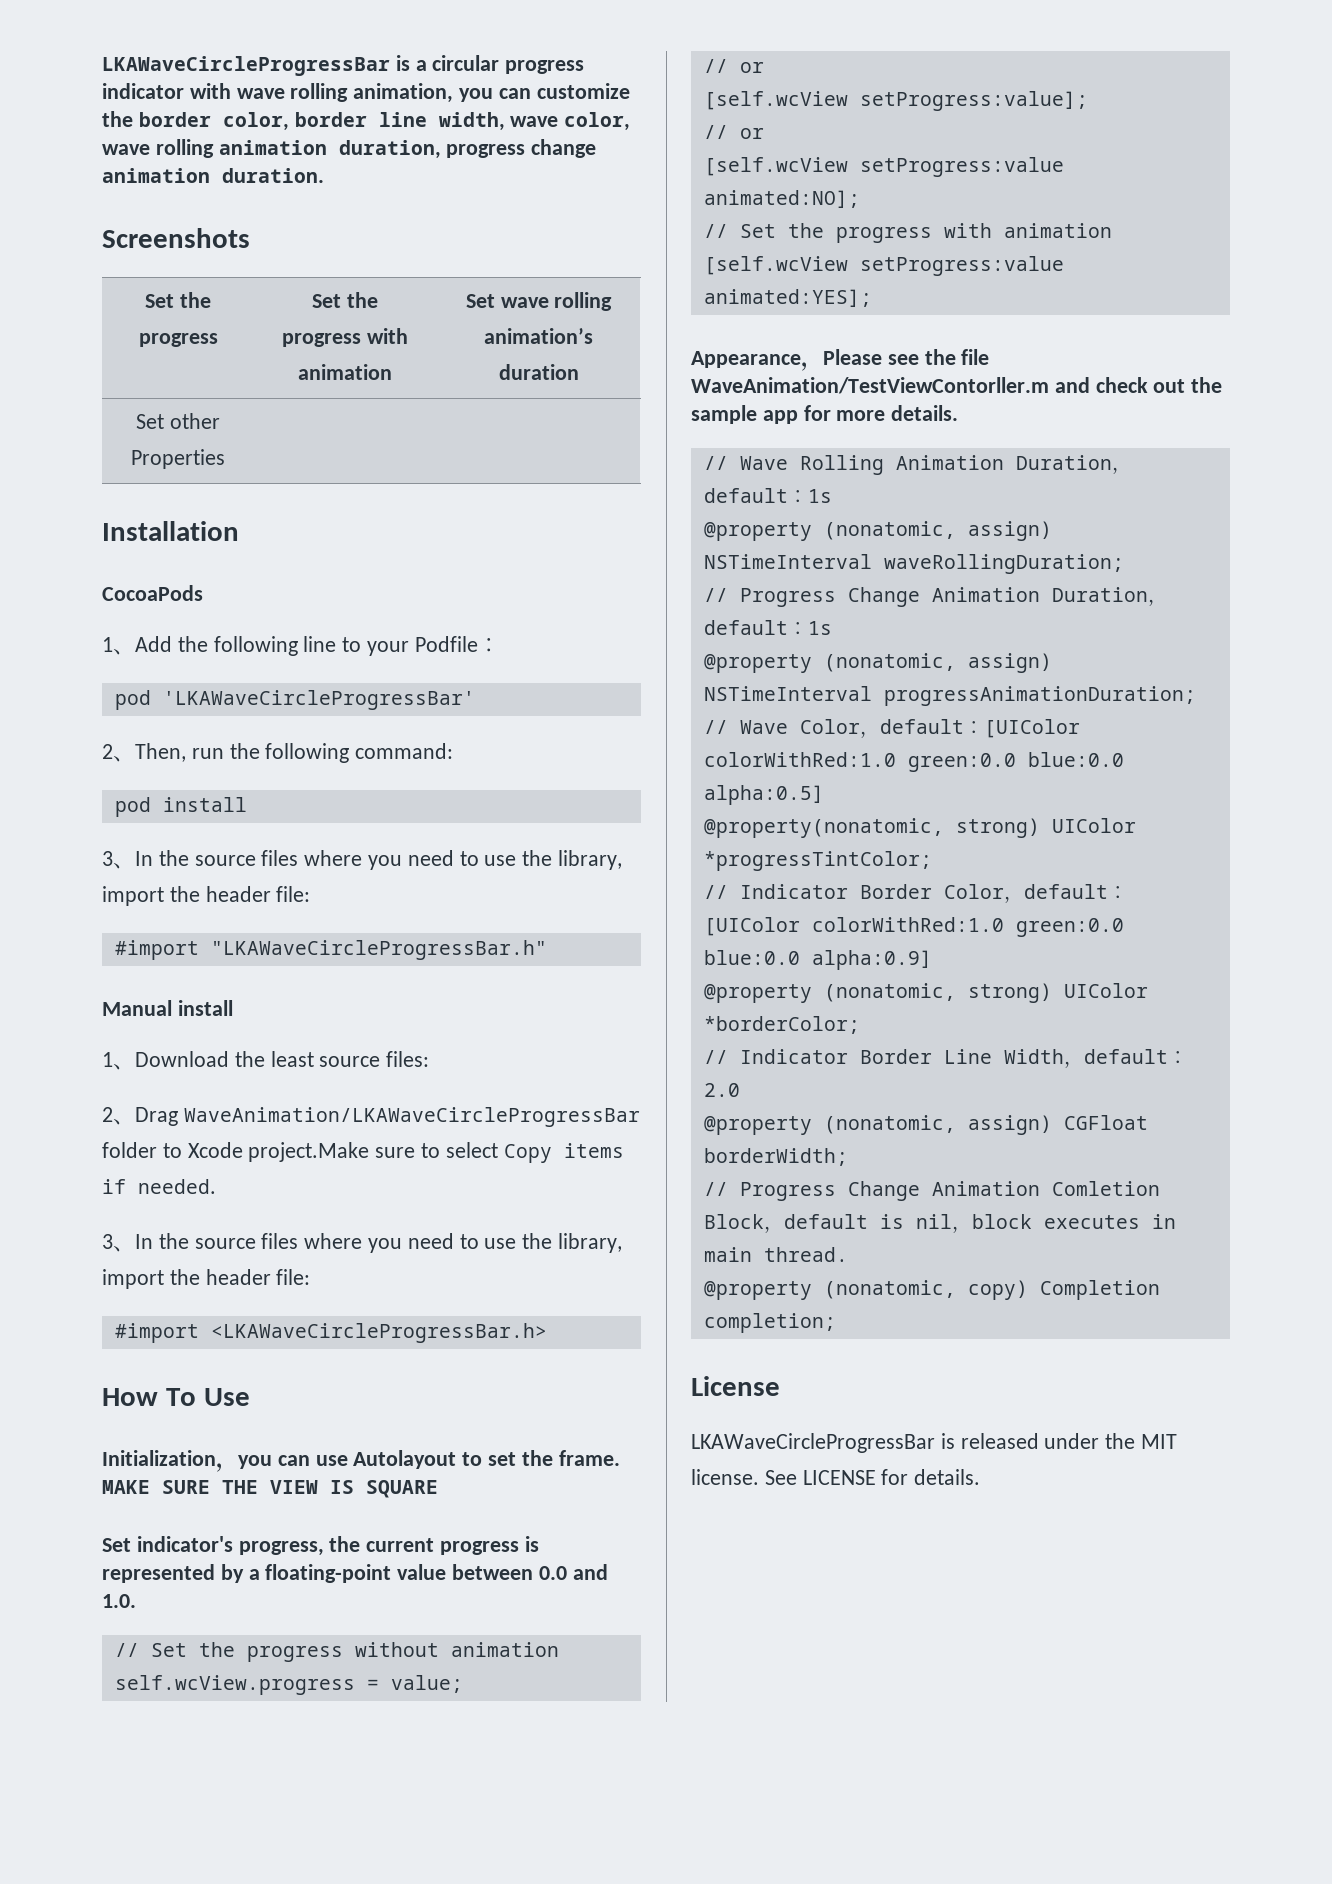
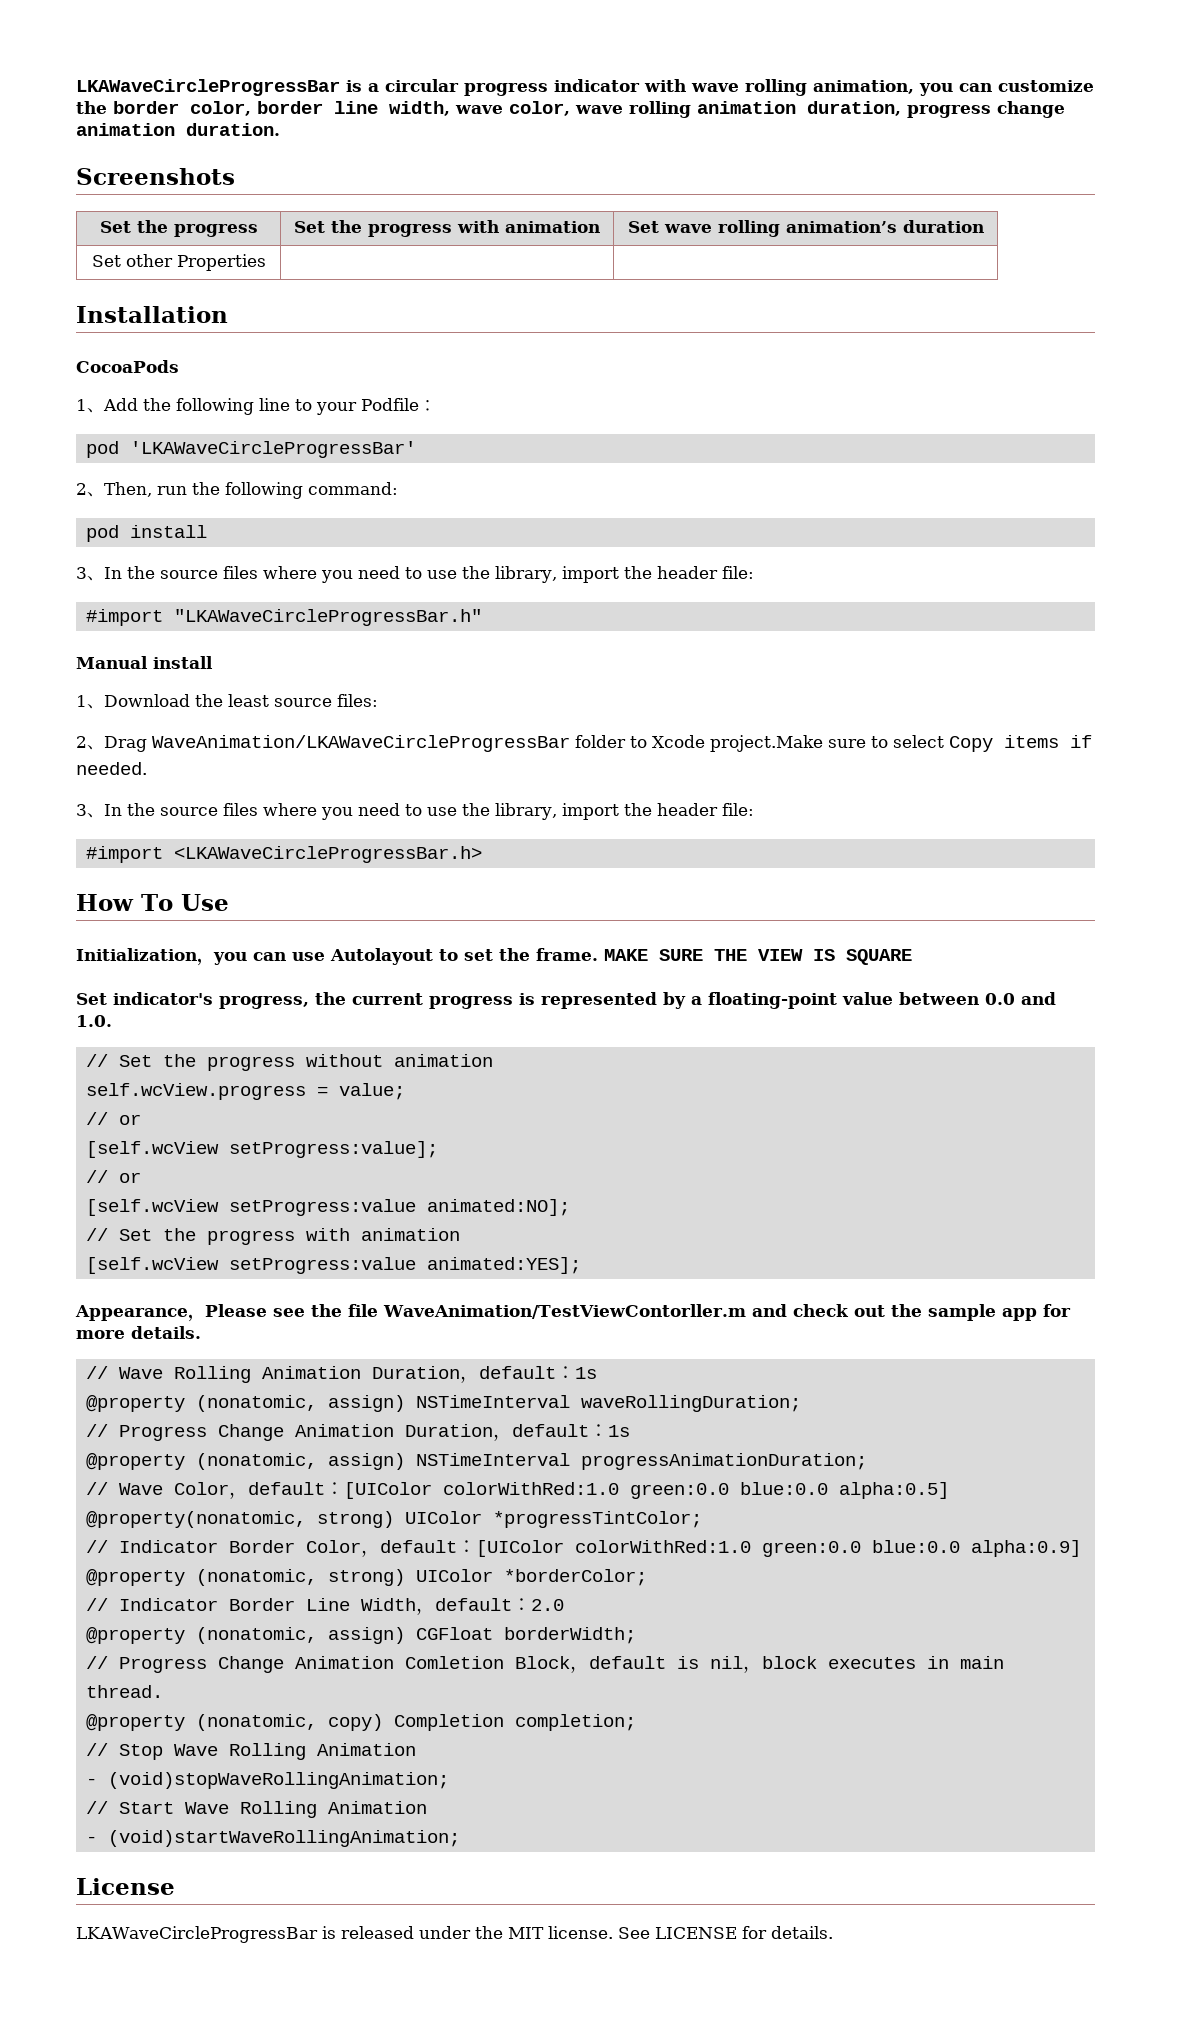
(836, 1323) none -> [86,1743,417,1760] [86,1772,450,1789] [86,1801,428,1818] [86,1830,461,1847] // // Stop Wave Rolling Animation // - (void)stopWaveRollingAnimation; // // Start Wave Rolling Animation // - (void)startWaveRollingAnimation;

